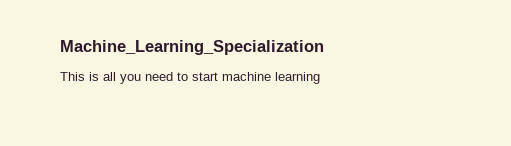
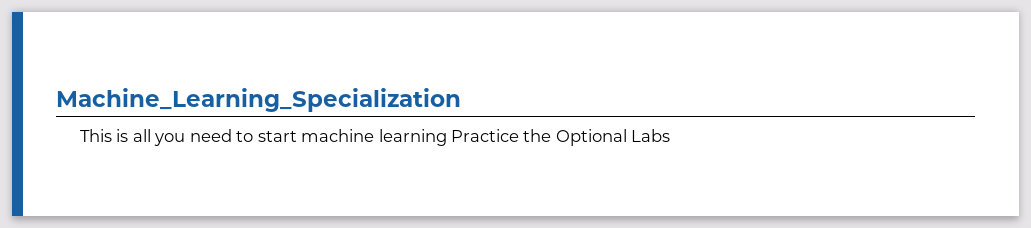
(320, 78) none -> [450,129,671,146] Practice the Optional Labs

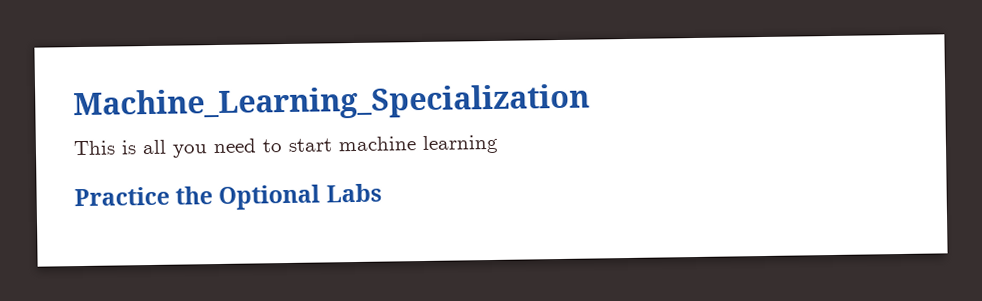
(447, 137) none -> (499, 144) //

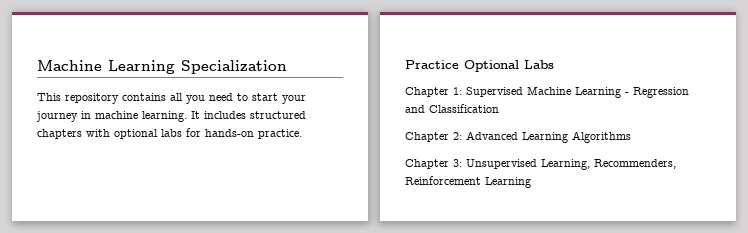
[73,83,590,123] Machine_Learning_Specialization -> [37,60,287,74] Machine Learning Specialization
[121,140,137,155] is -> [65,93,166,104] repository contains
[338,134,499,154] machine learning -> [282,95,306,104] [36,111,306,122] [37,128,302,139] your journey in machine learning. It includes structured chapters with optional labs for hands-on practice.
[175,186,214,205] the -> (459, 64) none
(382, 193) none -> [405,86,689,98] [405,104,499,113] [405,131,631,143] [405,159,676,170] [405,176,531,188] // Chapter 1: Supervised Machine Learning - Regression and Classification // Chapter 2: Advanced Learning Algorithms // Chapter 3: Unsupervised Learning, Recommenders, Reinforcement Learning

